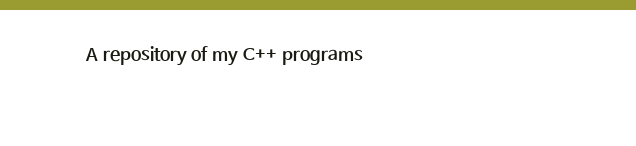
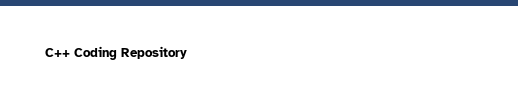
[85,46,363,66] A repository of my C++ programs -> [45,46,187,60] C++ Coding Repository

